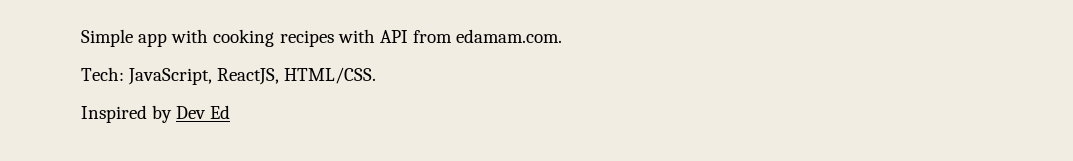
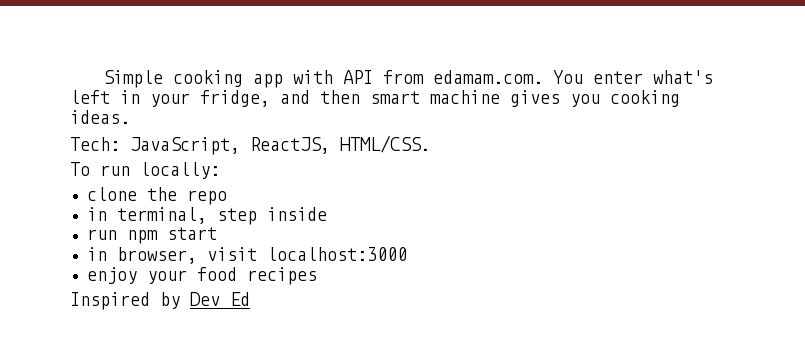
(133, 38) none -> [173,70,244,87] cooking
[213,29,375,47] cooking recipes with -> (334, 77) none
[81,67,377,85] // Tech: JavaScript, ReactJS, HTML/CSS. -> [553,70,714,84] [70,90,680,107] [70,110,130,124] [70,135,430,155] [70,162,220,179] [86,187,227,205] [86,207,327,225] [86,227,217,244] [86,247,407,264] [86,267,317,285] You enter what's left in your fridge, and then smart machine gives you cooking ideas. // Tech: JavaScript, ReactJS, HTML/CSS. // To run locally: // clone the repo // in terminal, step inside // run npm start // in browser, visit localhost:3000 // enjoy your food recipes

